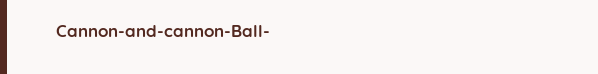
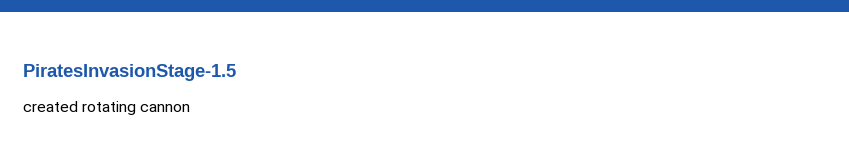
[56,25,270,37] Cannon-and-cannon-Ball- -> [23,64,236,81] [23,101,191,115] PiratesInvasionStage-1.5 // created rotating cannon

